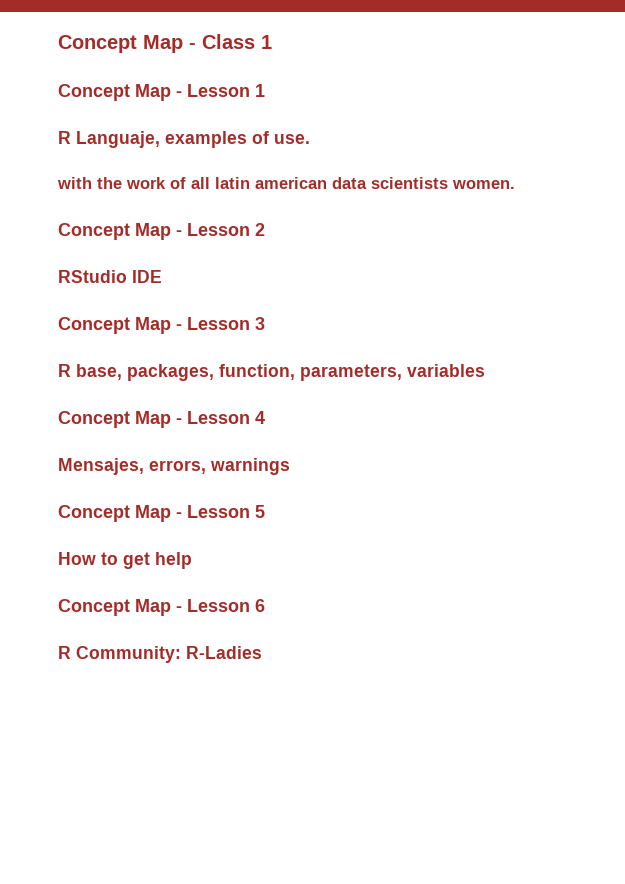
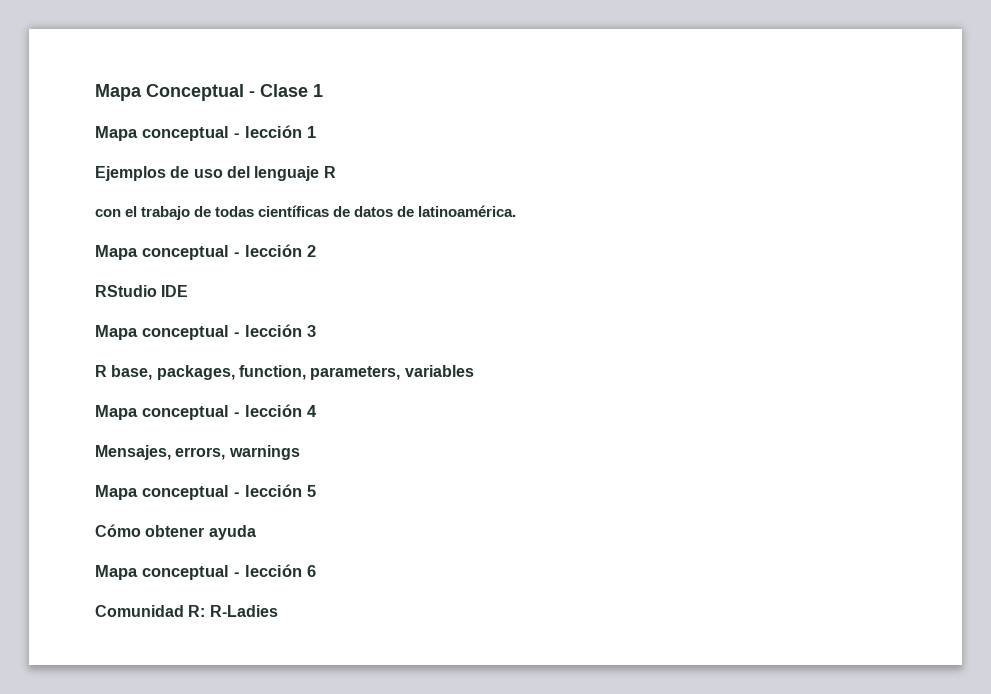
[58,34,272,53] [58,84,265,101] [58,131,310,148] [57,177,515,189] [58,223,250,240] Concept Map - Class 1 // Concept Map - Lesson 1 // R Languaje, examples of use. // with the work of all latin american data scientists women. // Concept Map - Lesson -> [95,84,323,101] [95,125,316,141] [95,166,336,181] [95,205,517,220] [95,244,302,260] Mapa Conceptual - Clase 1 // Mapa conceptual - lección 1 // Ejemplos de uso del lenguaje R // con el trabajo de todas científicas de datos de latinoamérica. // Mapa conceptual - lección
[58,317,250,334] Concept Map - Lesson -> [95,324,302,340] Mapa conceptual - lección
[58,411,250,428] Concept Map - Lesson -> [95,404,302,420] Mapa conceptual - lección
[58,505,265,522] [58,552,192,569] [58,599,250,616] Concept Map - Lesson 5 // How to get help // Concept Map - Lesson -> [95,484,316,500] [95,524,256,540] [95,564,302,580] Mapa conceptual - lección 5 // Cómo obtener ayuda // Mapa conceptual - lección
[58,646,181,663] R Community: -> [95,605,206,617] Comunidad R:

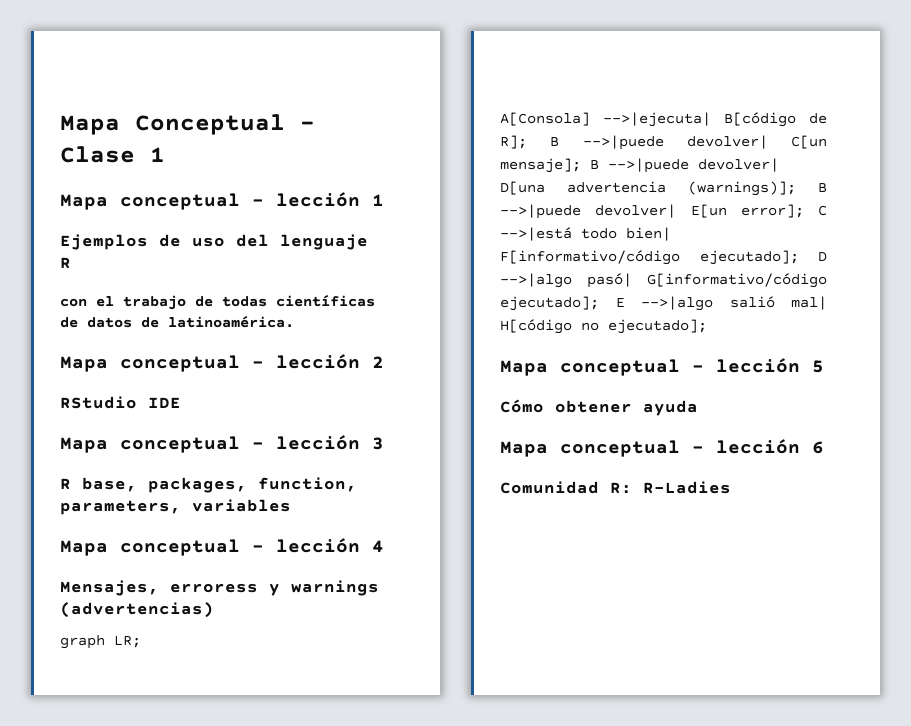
[175,447,226,460] errors, -> [170,583,280,596] erroress y
(300, 452) none -> [60,602,214,618] [60,635,141,649] [500,112,827,127] [500,135,827,150] [500,158,779,173] [500,181,827,196] [500,204,827,219] [500,227,671,241] [500,250,827,265] [500,273,827,288] [500,296,827,311] [500,319,707,334] (advertencias) // graph LR; // A[Consola] -->|ejecuta| B[código de R]; B -->|puede devolver| C[un mensaje]; B -->|puede devolver| D[una advertencia (warnings)]; B -->|puede devolver| E[un error]; C -->|está todo bien| F[informativo/código ejecutado]; D -->|algo pasó| G[informativo/código ejecutado]; E -->|algo salió mal| H[código no ejecutado];

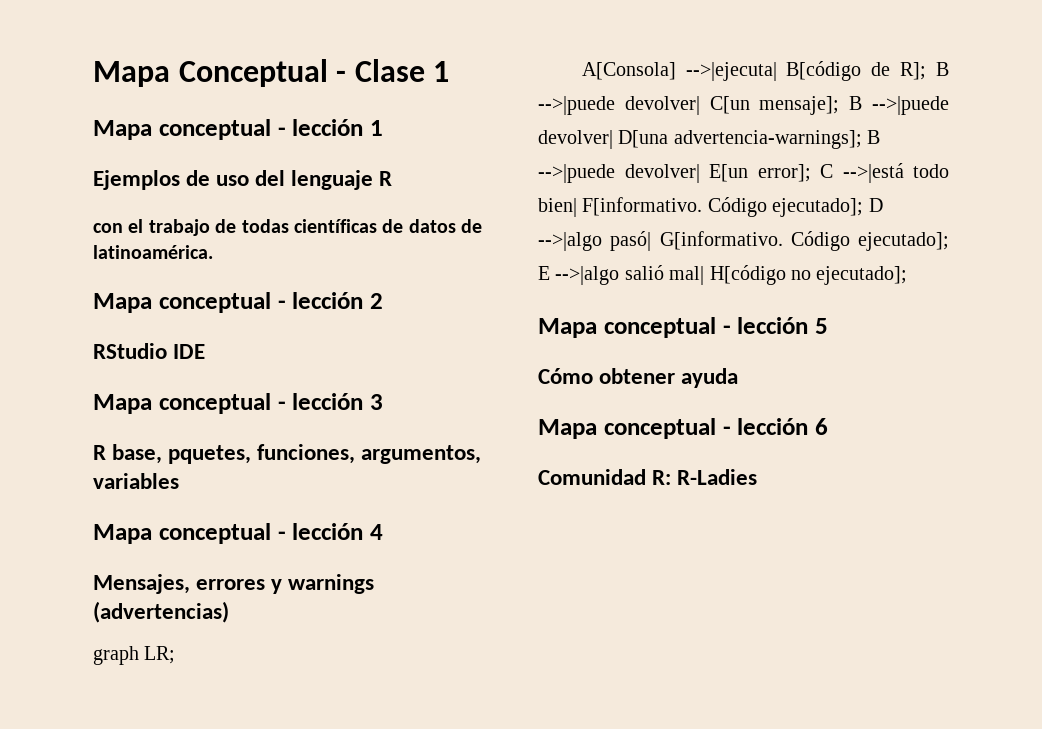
[148,477,357,493] [60,500,181,515] packages, function, parameters, -> [168,444,482,464] pquetes, funciones, argumentos,
[170,583,258,593] erroress -> [196,579,266,590] errores
[567,181,796,196] advertencia (warnings)]; -> [673,130,862,149] advertencia-warnings];
[500,250,680,265] F[informativo/código -> [582,197,767,217] F[informativo. Código
[647,273,827,288] G[informativo/código -> [659,231,850,251] G[informativo. Código

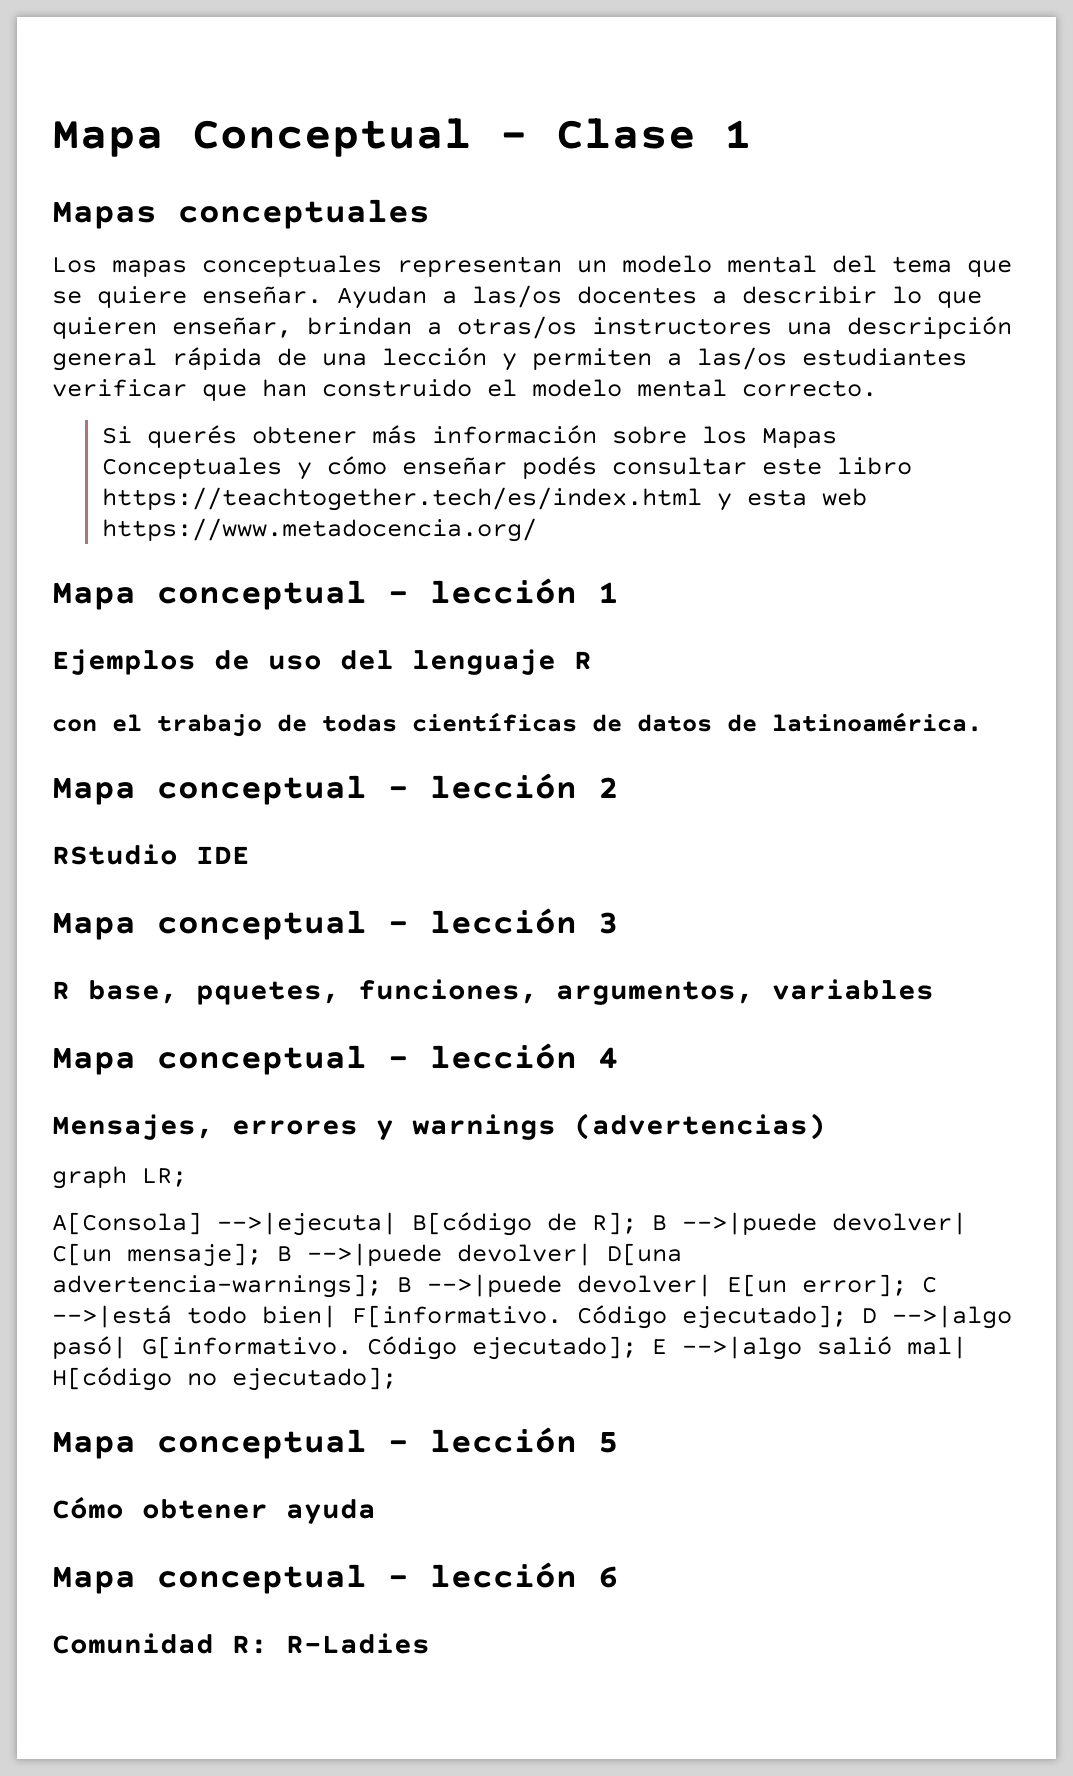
(450, 71) none -> [52,199,430,229] [52,255,1012,277] [52,285,982,309] [52,316,1012,339] [52,347,967,371] [52,379,877,401] [102,425,838,448] [102,456,913,480] [102,487,868,511] [102,518,538,542] // Mapas conceptuales // Los mapas conceptuales representan un modelo mental del tema que se quiere enseñar. Ayudan a las/os docentes a describir lo que quieren enseñar, brindan a otras/os instructores una descripción general rápida de una lección y permiten a las/os estudiantes verificar que han construido el modelo mental correcto. // Si querés obtener más información sobre los Mapas Conceptuales y cómo enseñar podés consultar este libro https://teachtogether.tech/es/index.html y esta web https://www.metadocencia.org/

